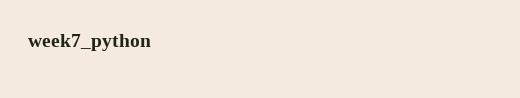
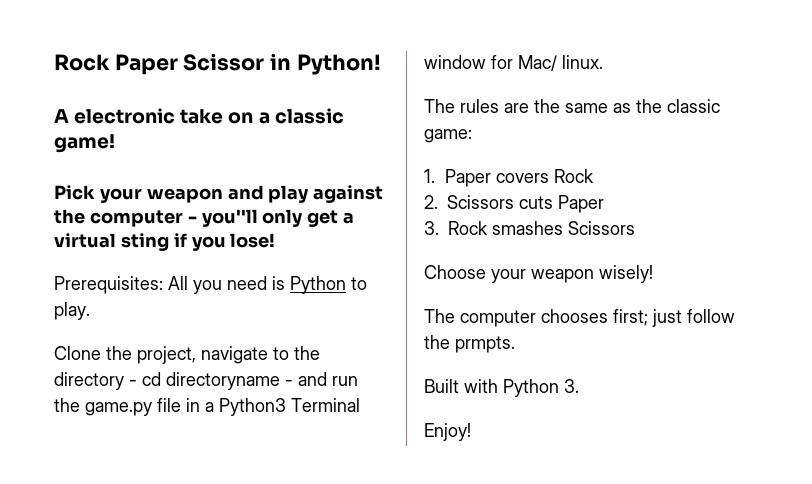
[28,34,151,51] week7_python -> [54,53,381,75] [54,108,344,124] [54,134,115,153] [54,185,384,203] [54,209,355,227] [54,233,276,251] [54,276,367,294] [54,302,90,320] [54,346,320,364] [54,372,358,390] [54,398,360,416] [424,55,603,71] [424,99,720,113] [424,129,472,143] [424,169,595,187] [424,195,604,213] [424,221,635,235] [424,265,653,283] [424,309,735,327] [424,335,515,353] [424,379,579,397] [424,423,471,441] Rock Paper Scissor in Python! // A electronic take on a classic game! // Pick your weapon and play against the computer - you''ll only get a virtual sting if you lose! // Prerequisites: All you need is Python to play. // Clone the project, navigate to the directory - cd directoryname - and run the game.py file in a Python3 Terminal window for Mac/ linux. // The rules are the same as the classic game: // 1. Paper covers Rock // 2. Scissors cuts Paper // 3. Rock smashes Scissors // Choose your weapon wisely! // The computer chooses first; just follow the prmpts. // Built with Python 3. // Enjoy!

